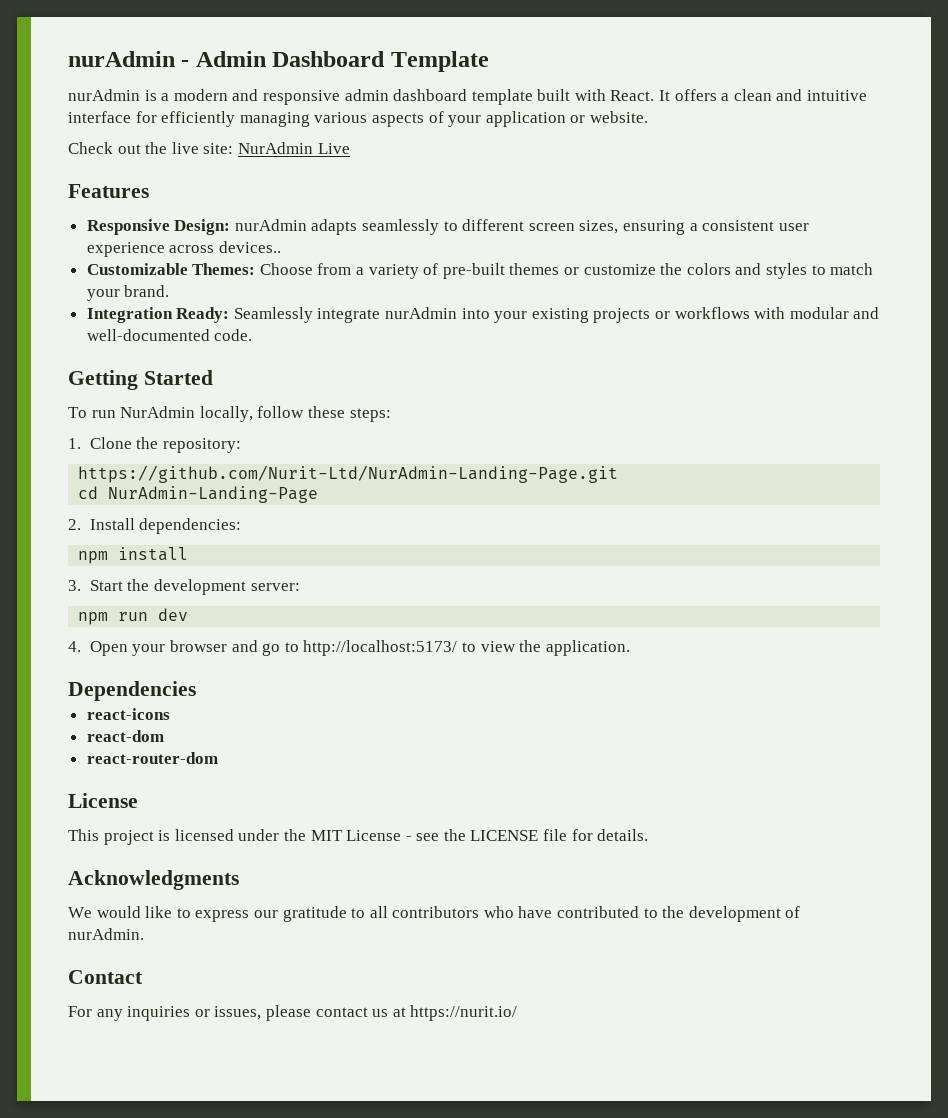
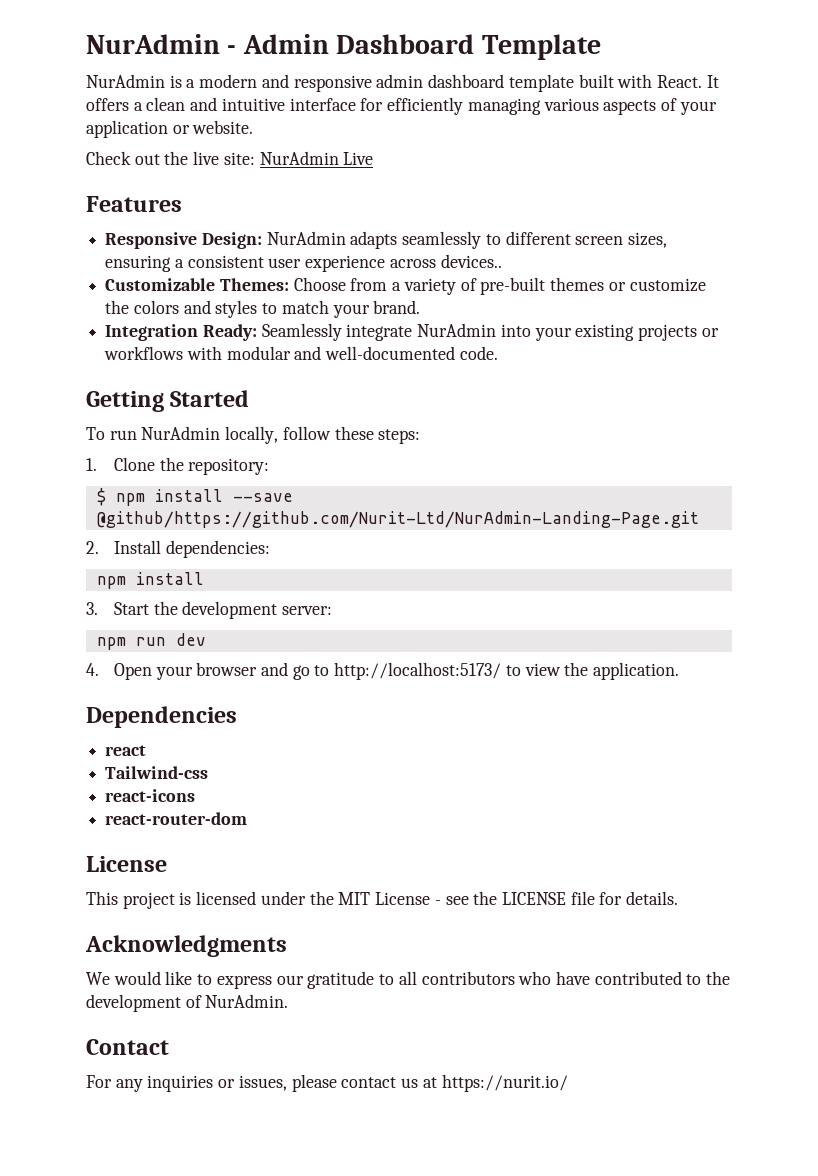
[68,51,175,67] nurAdmin -> [86,34,220,54] NurAdmin
[68,89,140,101] nurAdmin -> [86,74,165,88] NurAdmin
[234,219,307,231] nurAdmin -> [266,231,346,245] NurAdmin
[385,307,458,319] nurAdmin -> [417,323,497,337] NurAdmin
[78,465,619,483] [78,486,319,503] https://github.com/Nurit-Ltd/NurAdmin-Landing-Page.git // cd NurAdmin-Landing-Page -> [96,488,293,506] [96,511,699,528] $ npm install --save @github/https://github.com/Nurit-Ltd/NurAdmin-Landing-Page.git
(196, 691) none -> [105,745,147,756] [105,766,209,779] // react // Tailwind-css
[86,730,164,742] // react-dom -> (196, 795) none
[68,928,144,940] nurAdmin. -> [205,994,289,1008] NurAdmin.

